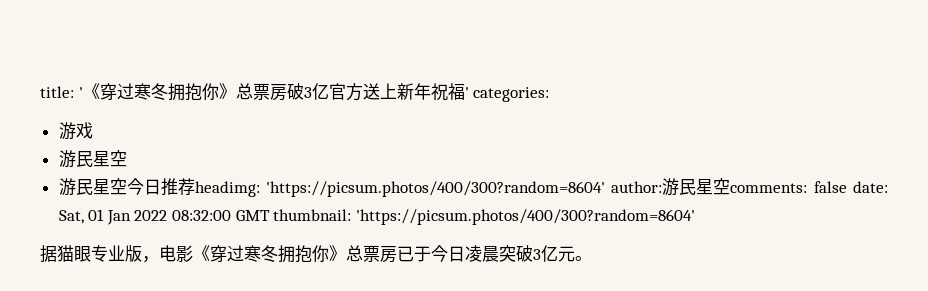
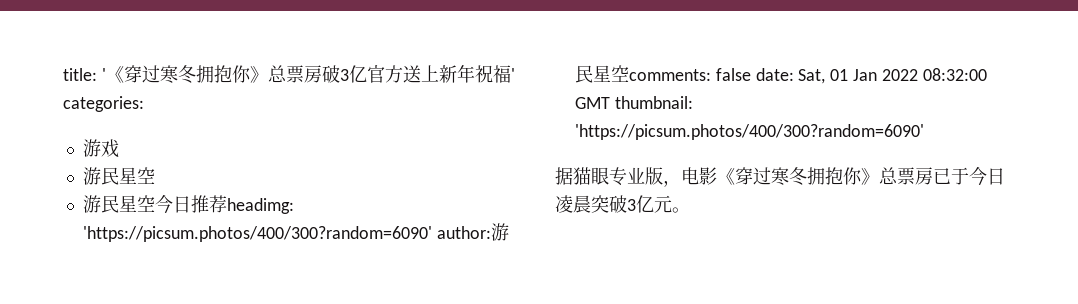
[266,181,606,197] 'https://picsum.photos/400/300?random=8604' -> [82,226,432,242] 'https://picsum.photos/400/300?random=6090'
[355,209,695,225] 'https://picsum.photos/400/300?random=8604' -> [574,124,924,140] 'https://picsum.photos/400/300?random=6090'

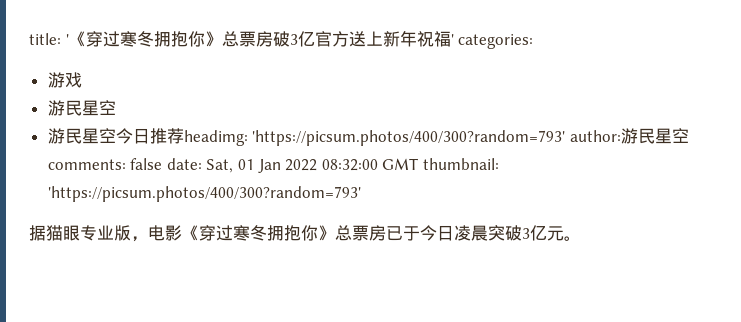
[82,226,432,242] 'https://picsum.photos/400/300?random=6090' -> [252,130,566,146] 'https://picsum.photos/400/300?random=793'
[574,124,924,140] 'https://picsum.photos/400/300?random=6090' -> [47,186,361,202] 'https://picsum.photos/400/300?random=793'

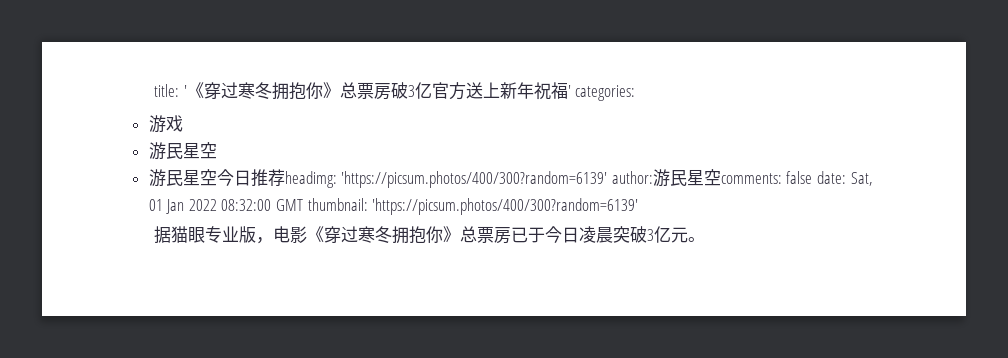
[252,130,566,146] 'https://picsum.photos/400/300?random=793' -> [341,171,608,188] 'https://picsum.photos/400/300?random=6139'
[47,186,361,202] 'https://picsum.photos/400/300?random=793' -> [372,198,639,215] 'https://picsum.photos/400/300?random=6139'

